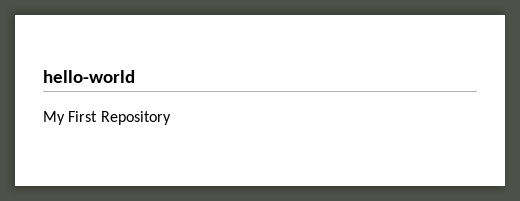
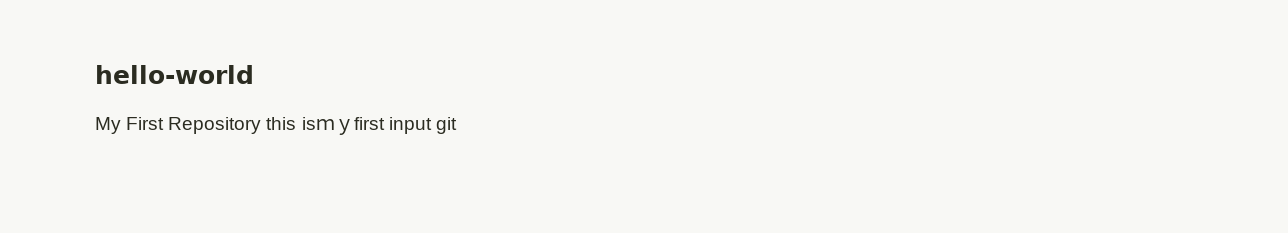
(171, 118) none -> [266,117,457,135] this isｍｙfirst input git

